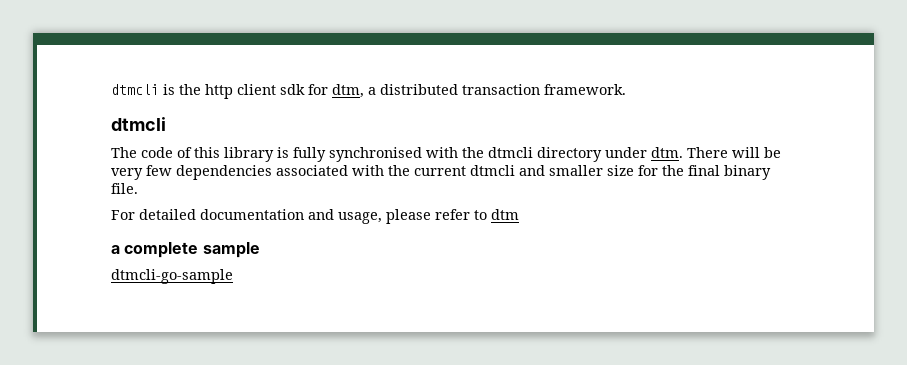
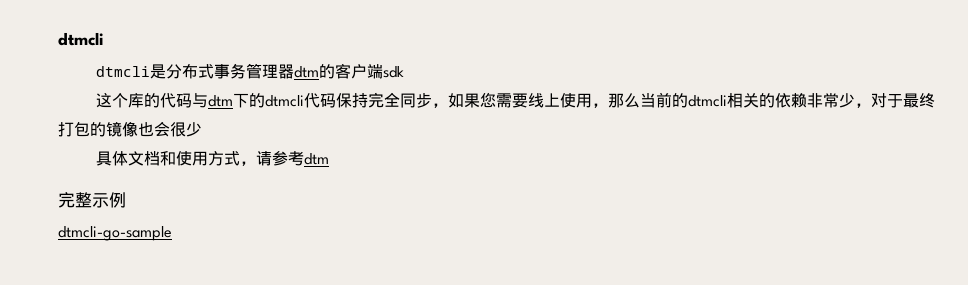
[111,84,626,99] [111,117,166,131] [111,147,781,162] [111,165,771,180] [111,183,138,194] [111,209,519,224] [111,242,260,258] dtmcli is the http client sdk for dtm, a distributed transaction framework. // dtmcli // The code of this library is fully synchronised with the dtmcli directory under dtm. There will be very few dependencies associated with the current dtmcli and smaller size for the final binary file. // For detailed documentation and usage, please refer to dtm // a complete sample -> [58,32,104,46] [96,63,405,79] [96,92,936,108] [58,121,202,137] [96,151,330,166] [58,192,126,208] dtmcli // dtmcli是分布式事务管理器dtm的客户端sdk // 这个库的代码与dtm下的dtmcli代码保持完全同步，如果您需要线上使用，那么当前的dtmcli相关的依赖非常少，对于最终打包的镜像也会很少 // 具体文档和使用方式，请参考dtm // 完整示例

